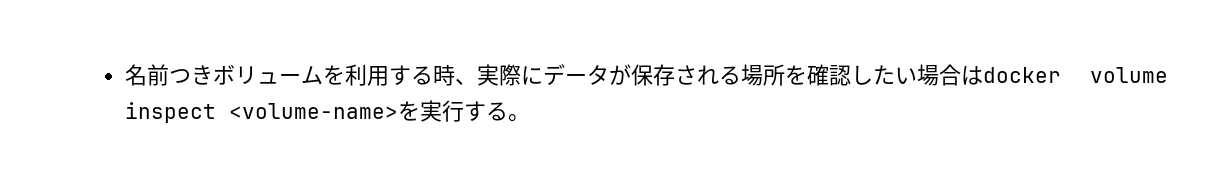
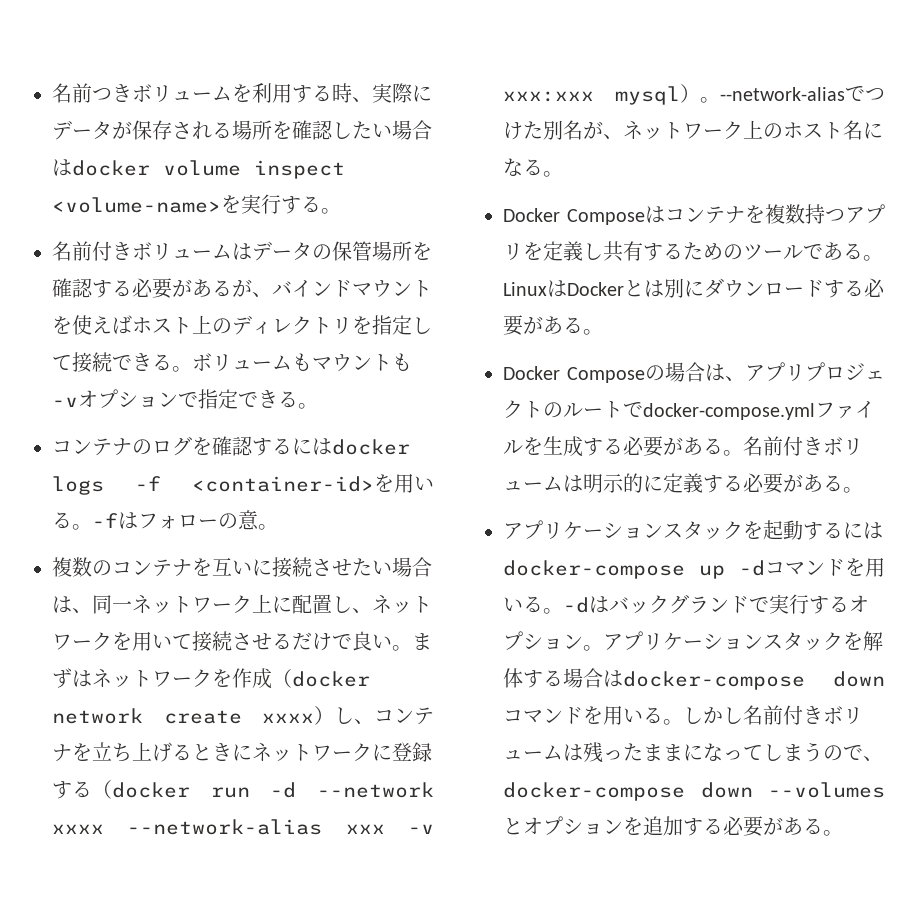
(531, 118) none -> [52,241,432,261] [52,278,432,299] [52,315,432,335] [52,352,412,373] [52,389,318,409] [52,436,410,456] [52,474,434,495] [52,510,278,530] [52,557,432,578] [52,594,432,614] [52,631,432,652] [52,668,370,689] [52,706,434,725] [52,742,432,762] [52,780,434,799] [52,819,434,835] [503,84,885,105] [503,120,883,140] [503,158,563,177] [503,204,885,225] [503,241,883,262] [503,278,885,298] [503,315,603,336] [503,362,885,383] [503,400,875,420] [503,436,863,457] [503,473,863,494] [503,520,883,540] [503,558,885,579] [503,594,869,614] [503,631,883,651] [503,668,885,690] [503,705,863,725] [503,742,883,763] [503,782,885,801] [503,816,843,837] // 名前付きボリュームはデータの保管場所を確認する必要があるが、バインドマウントを使えばホスト上のディレクトリを指定して接続できる。ボリュームもマウントも-vオプションで指定できる。 // コンテナのログを確認するにはdocker logs -f <container-id>を用いる。-fはフォローの意。 // 複数のコンテナを互いに接続させたい場合は、同一ネットワーク上に配置し、ネットワークを用いて接続させるだけで良い。まずはネットワークを作成（docker network create xxxx）し、コンテナを立ち上げるときにネットワークに登録する（docker run -d --network xxxx --network-alias xxx -v xxx:xxx mysql）。--network-aliasでつけた別名が、ネットワーク上のホスト名になる。 // Docker Composeはコンテナを複数持つアプリを定義し共有するためのツールである。LinuxはDockerとは別にダウンロードする必要がある。 // Docker Composeの場合は、アプリプロジェクトのルートでdocker-compose.ymlファイルを生成する必要がある。名前付きボリュームは明示的に定義する必要がある。 // アプリケーションスタックを起動するにはdocker-compose up -dコマンドを用いる。-dはバックグランドで実行するオプション。アプリケーションスタックを解体する場合はdocker-compose downコマンドを用いる。しかし名前付きボリュームは残ったままになってしまうので、docker-compose down --volumesとオプションを追加する必要がある。

